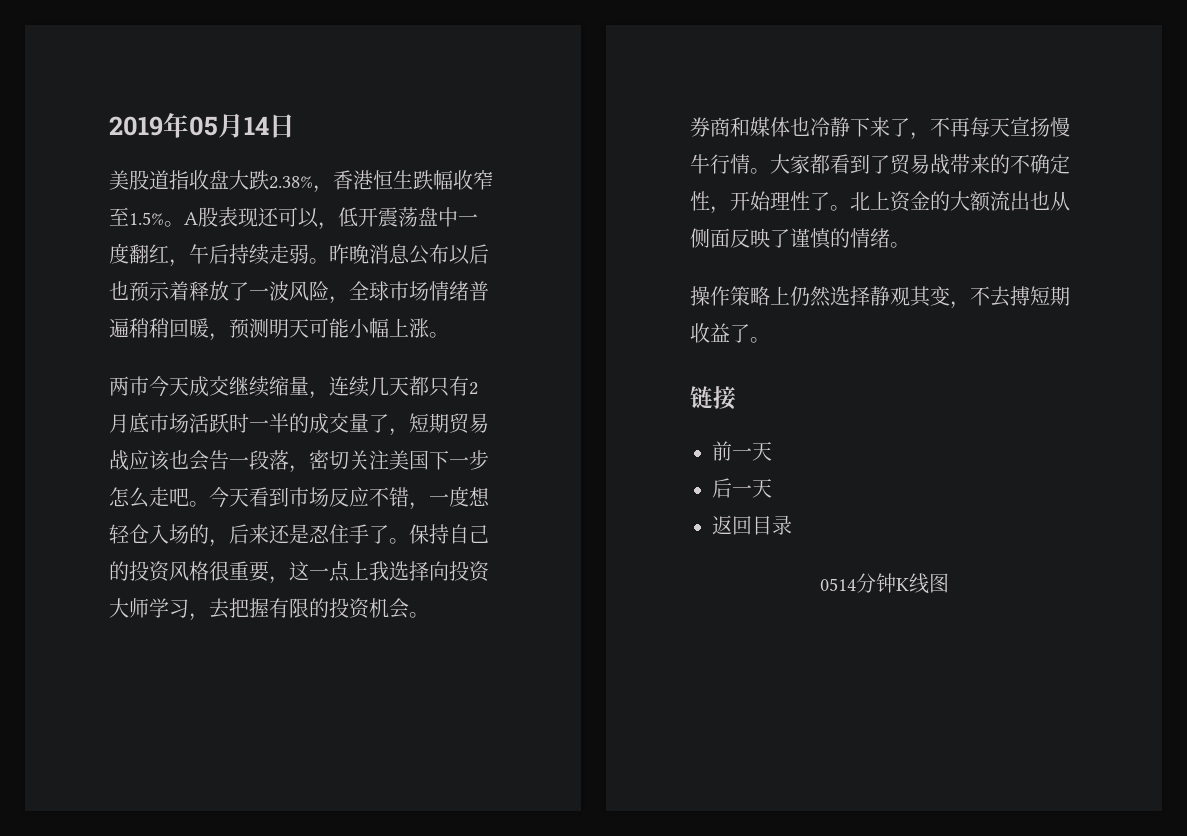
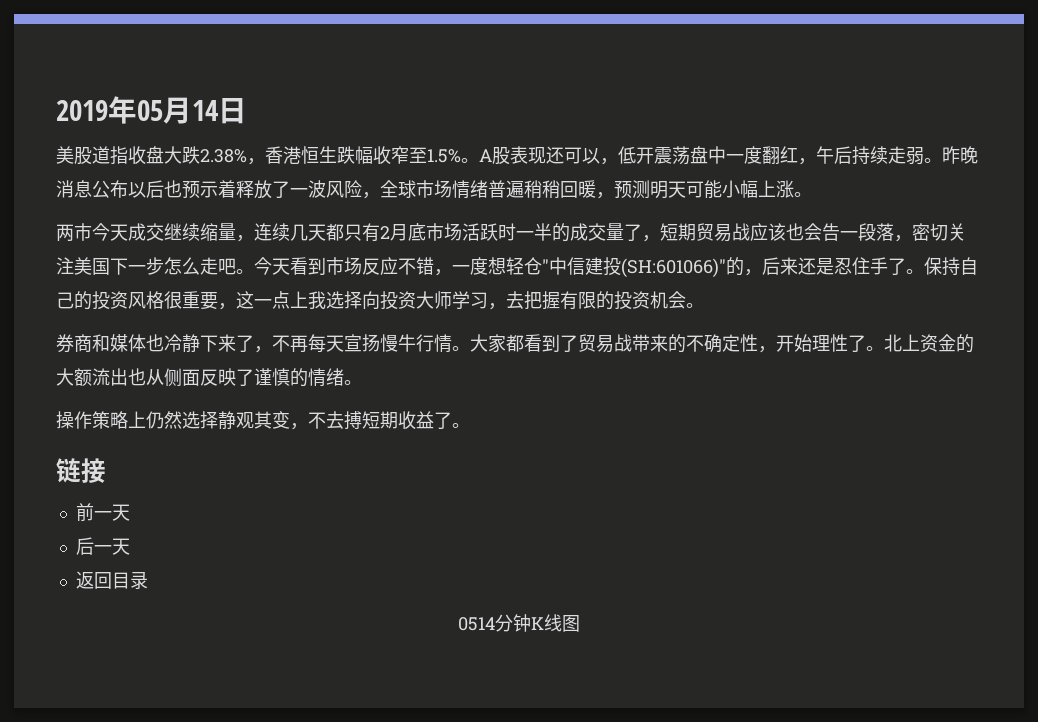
[149,524,189,544] 入场 -> [542,257,726,278] "中信建投(SH:601066)"

